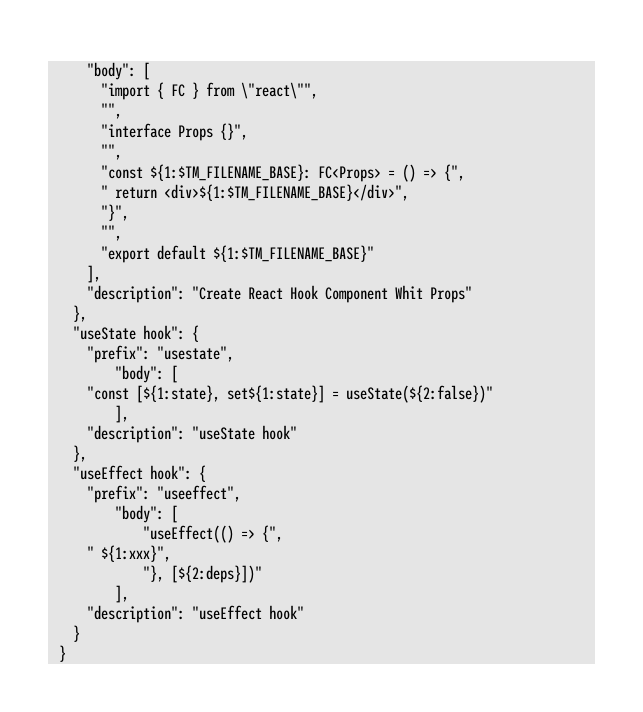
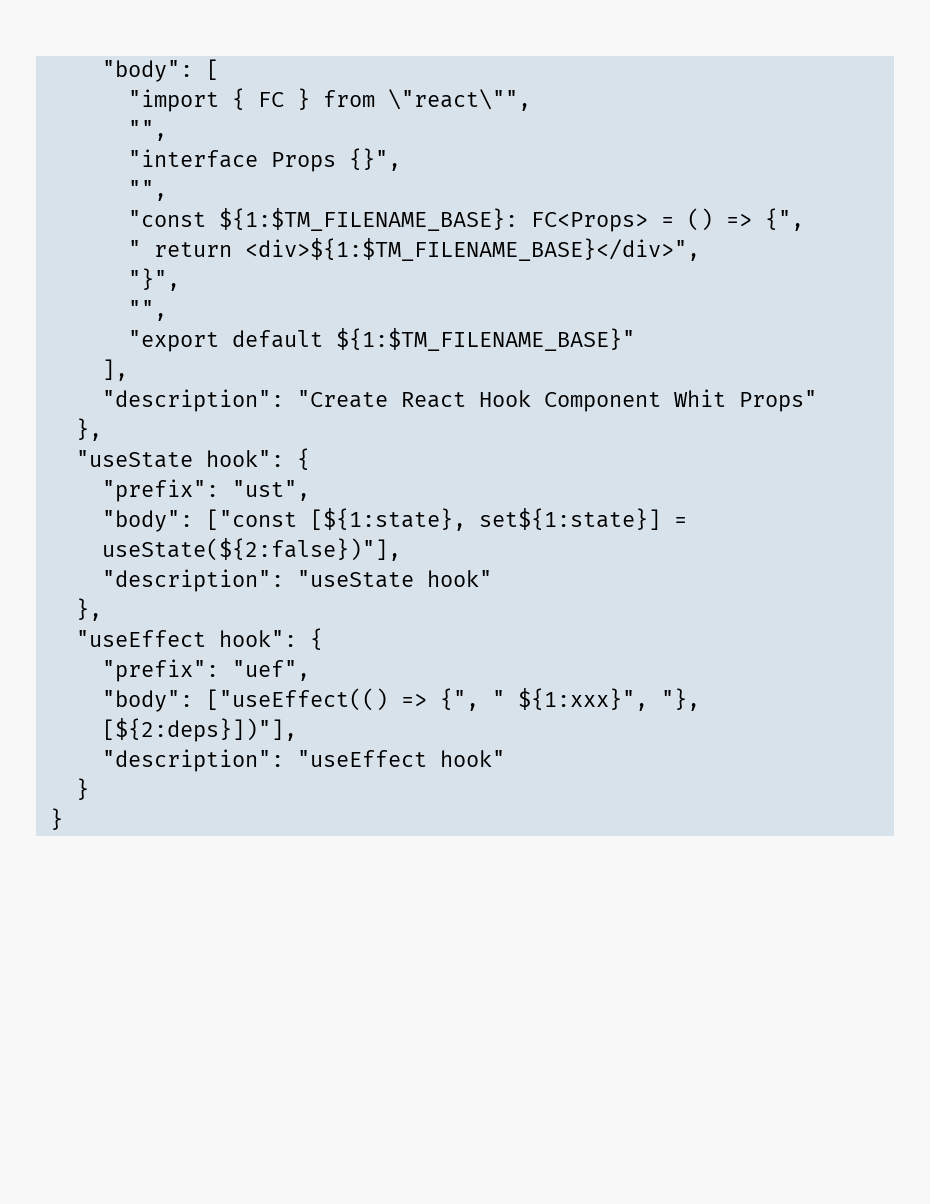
[157,346,235,362] [115,365,179,383] [87,386,130,400] "usestate", // "body": [ // "const -> [232,480,311,501] [102,509,298,532] "ust", // "body": ["const
[346,385,494,403] [115,405,130,423] useState(${2:false})" // ], -> [102,538,402,561] useState(${2:false})"],
[157,485,242,502] [115,505,179,523] [143,525,284,543] "useeffect", // "body": [ // "useEffect(() => {", // -> [232,660,311,681] [102,688,480,712] "uef", // "body": ["useEffect(() => {",
[143,565,263,583] [115,585,130,603] // "}, [${2:deps}])" // ], -> [661,688,701,711] [102,718,298,742] "}, [${2:deps}])"],

